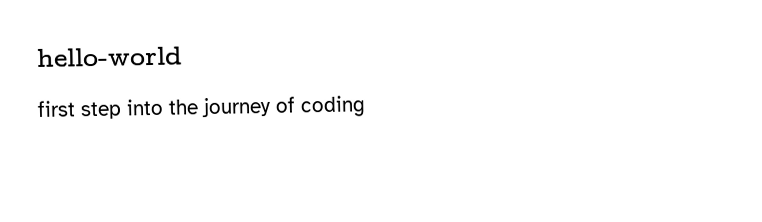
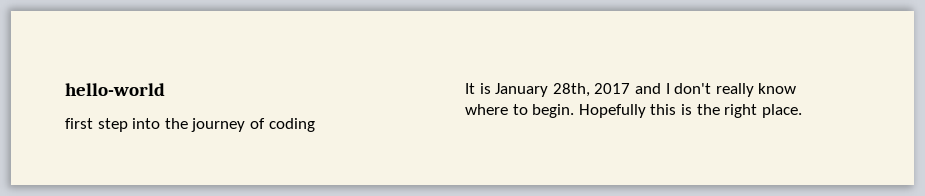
(366, 106) none -> [465,83,797,97] [465,104,802,118] // It is January 28th, 2017 and I don't really know where to begin. Hopefully this is the right place.

